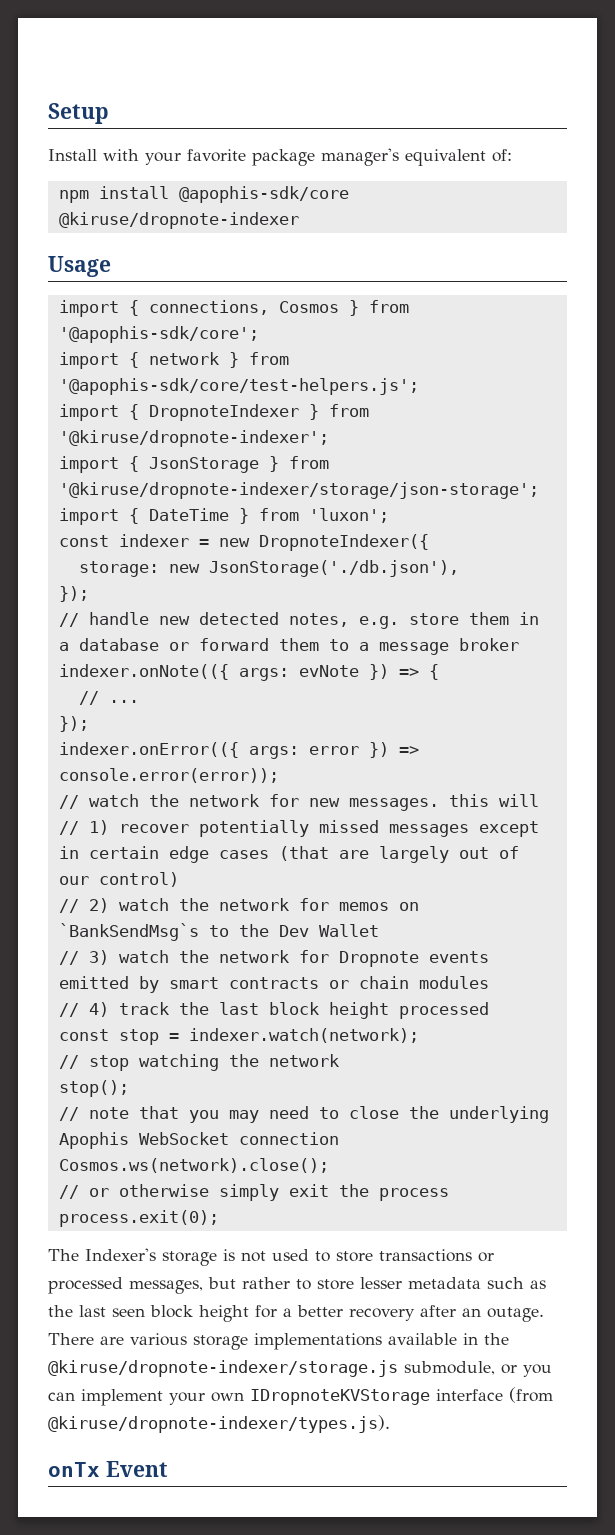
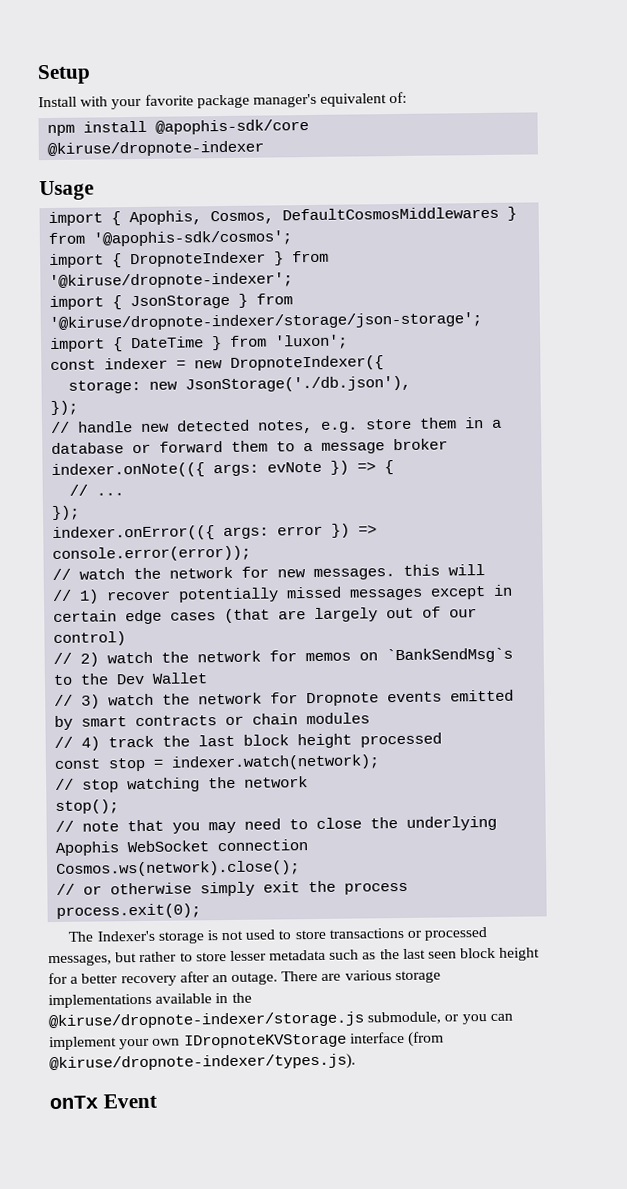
[148,300,409,316] [58,326,259,343] [58,352,289,369] [58,378,419,395] connections, Cosmos } from '@apophis-sdk/core'; // import { network } from '@apophis-sdk/core/test-helpers.js'; -> [129,206,518,226] [48,230,293,247] Apophis, Cosmos, DefaultCosmosMiddlewares } from '@apophis-sdk/cosmos';

